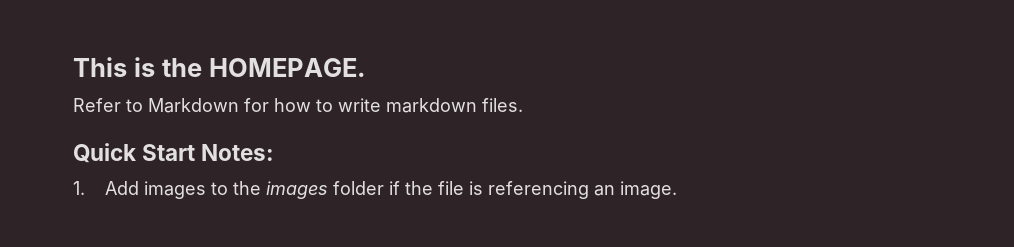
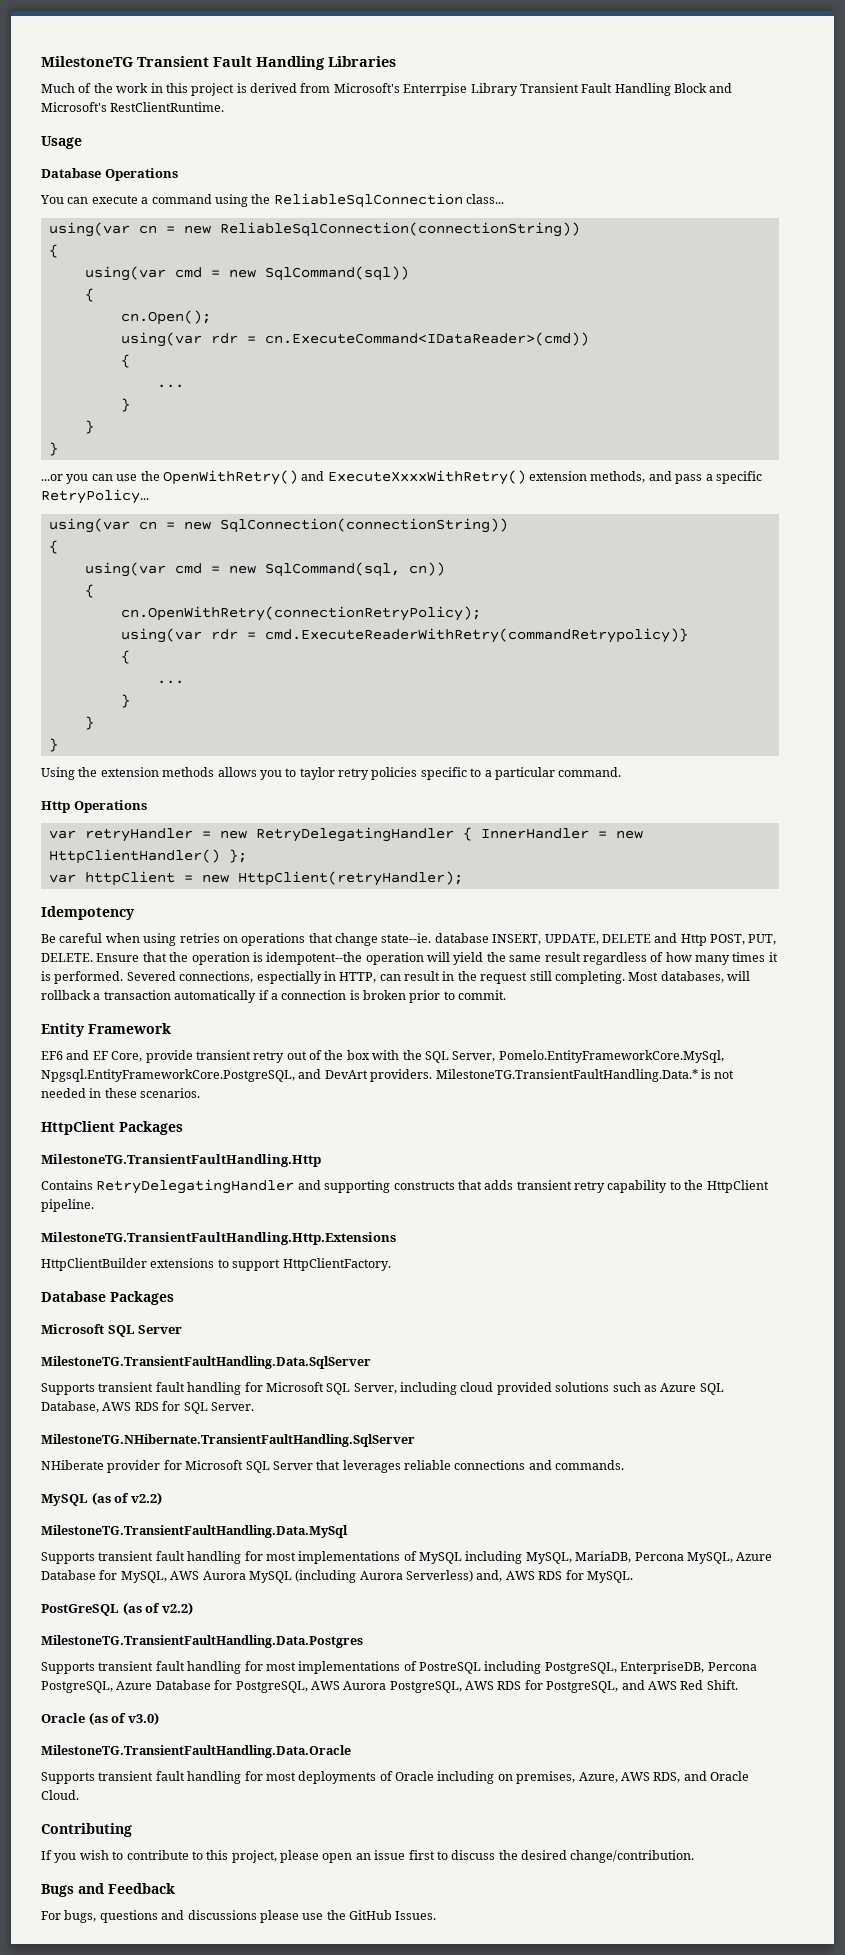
[73,57,366,77] [73,98,523,113] [73,143,275,163] [73,181,677,199] This is the HOMEPAGE. // Refer to Markdown for how to write markdown files. // Quick Start Notes: // 1. Add images to the images folder if the file is referencing an image. -> [41,56,396,70] [41,83,733,96] [41,102,225,112] [41,136,82,149] [41,168,178,181] [40,193,504,208] [48,222,580,237] [48,244,58,258] [84,266,409,281] [84,288,94,302] [120,310,211,325] [120,332,589,347] [120,354,130,368] [156,384,184,388] [120,398,130,412] [84,420,94,434] [48,442,58,456] [41,470,762,485] [41,489,149,504] [48,518,508,533] [48,540,58,554] [84,562,445,577] [84,584,94,598] [120,606,481,621] [120,628,688,643] [120,650,130,664] [156,680,184,684] [120,694,130,708] [84,716,94,730] [48,738,58,752] [41,767,622,780] [41,800,147,813] [48,827,643,842] [48,849,247,864] [48,871,463,886] [41,906,135,920] [41,933,777,946] [41,952,778,965] [41,971,750,984] [41,990,507,1003] [41,1023,171,1037] [41,1050,724,1063] [41,1069,735,1082] [41,1088,201,1098] [41,1121,183,1135] [41,1154,321,1167] [41,1179,769,1194] [41,1199,94,1212] [41,1232,396,1245] [41,1258,391,1271] [41,1291,174,1305] [41,1324,183,1337] [41,1356,371,1369] [41,1382,724,1395] [41,1401,254,1414] [41,1434,415,1447] [41,1460,625,1473] [41,1492,162,1506] [41,1525,348,1538] [41,1551,773,1564] [41,1570,633,1583] [41,1602,193,1616] [41,1635,363,1648] [41,1661,757,1674] [41,1680,738,1693] [41,1712,159,1725] [41,1745,351,1758] [41,1771,749,1784] [41,1790,79,1800] [41,1823,132,1837] [41,1850,695,1863] [41,1883,175,1897] [41,1910,437,1923] MilestoneTG Transient Fault Handling Libraries // Much of the work in this project is derived from Microsoft's Enterrpise Library Transient Fault Handling Block and Microsoft's RestClientRuntime. // Usage // Database Operations // You can execute a command using the ReliableSqlConnection class... // using(var cn = new ReliableSqlConnection(connectionString)) // { // using(var cmd = new SqlCommand(sql)) // { // cn.Open(); // using(var rdr = cn.ExecuteCommand<IDataReader>(cmd)) // { // ... // } // } // } // ...or you can use the OpenWithRetry() and ExecuteXxxxWithRetry() extension methods, and pass a specific RetryPolicy... // using(var cn = new SqlConnection(connectionString)) // { // using(var cmd = new SqlCommand(sql, cn)) // { // cn.OpenWithRetry(connectionRetryPolicy); // using(var rdr = cmd.ExecuteReaderWithRetry(commandRetrypolicy)} // { // ... // } // } // } // Using the extension methods allows you to taylor retry policies specific to a particular command. // Http Operations // var retryHandler = new RetryDelegatingHandler { InnerHandler = new HttpClientHandler() }; // var httpClient = new HttpClient(retryHandler); // Idempotency // Be careful when using retries on operations that change state--ie. database INSERT, UPDATE, DELETE and Http POST, PUT, DELETE. Ensure that the operation is idempotent--the operation will yield the same result regardless of how many times it is performed. Severed connections, espectially in HTTP, can result in the request still completing. Most databases, will rollback a transaction automatically if a connection is broken prior to commit. // Entity Framework // EF6 and EF Core, provide transient retry out of the box with the SQL Server, Pomelo.EntityFrameworkCore.MySql, Npgsql.EntityFrameworkCore.PostgreSQL, and DevArt providers. MilestoneTG.TransientFaultHandling.Data.* is not needed in these scenarios. // HttpClient Packages // MilestoneTG.TransientFaultHandling.Http // Contains RetryDelegatingHandler and supporting constructs that adds transient retry capability to the HttpClient pipeline. // MilestoneTG.TransientFaultHandling.Http.Extensions // HttpClientBuilder extensions to support HttpClientFactory. // Database Packages // Microsoft SQL Server // MilestoneTG.TransientFaultHandling.Data.SqlServer // Supports transient fault handling for Microsoft SQL Server, including cloud provided solutions such as Azure SQL Database, AWS RDS for SQL Server. // MilestoneTG.NHibernate.TransientFaultHandling.SqlServer // NHiberate provider for Microsoft SQL Server that leverages reliable connections and commands. // MySQL (as of v2.2) // MilestoneTG.TransientFaultHandling.Data.MySql // Supports transient fault handling for most implementations of MySQL including MySQL, MariaDB, Percona MySQL, Azure Database for MySQL, AWS Aurora MySQL (including Aurora Serverless) and, AWS RDS for MySQL. // PostGreSQL (as of v2.2) // MilestoneTG.TransientFaultHandling.Data.Postgres // Supports transient fault handling for most implementations of PostreSQL including PostgreSQL, EnterpriseDB, Percona PostgreSQL, Azure Database for PostgreSQL, AWS Aurora PostgreSQL, AWS RDS for PostgreSQL, and AWS Red Shift. // Oracle (as of v3.0) // MilestoneTG.TransientFaultHandling.Data.Oracle // Supports transient fault handling for most deployments of Oracle including on premises, Azure, AWS RDS, and Oracle Cloud. // Contributing // If you wish to contribute to this project, please open an issue first to discuss the desired change/contribution. // Bugs and Feedback // For bugs, questions and discussions please use the GitHub Issues.

